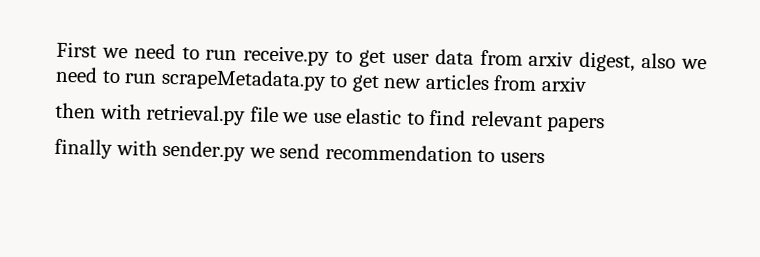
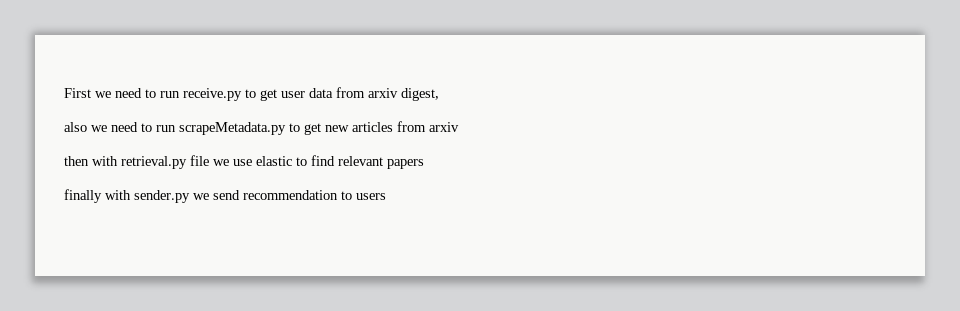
(636, 61) none -> (439, 94) //

